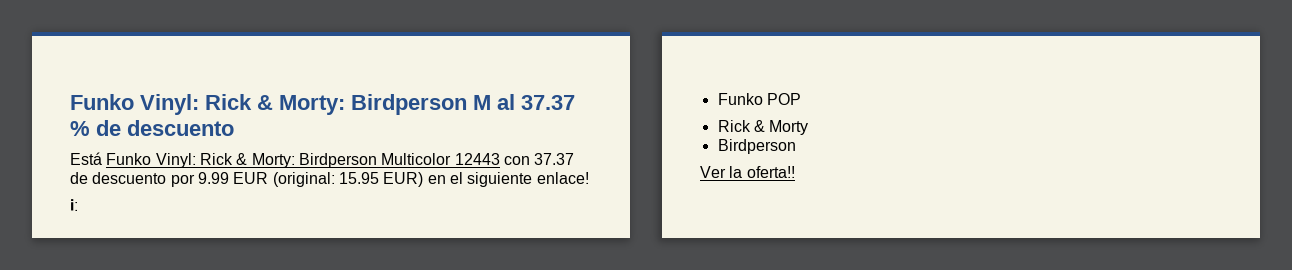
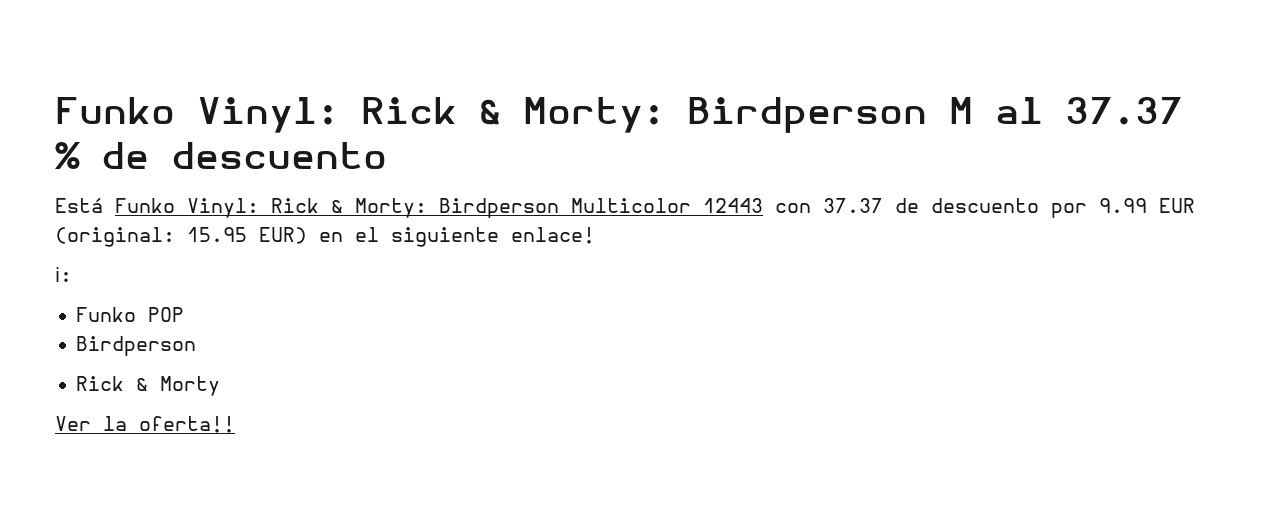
(801, 99) none -> [76,336,197,356] // Birdperson
[717,139,796,154] // Birdperson -> (221, 386) none

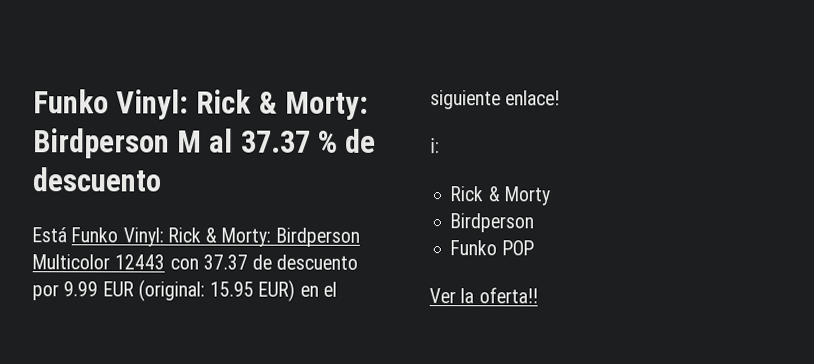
[76,307,185,322] [76,336,197,356] // Funko POP // Birdperson -> (440, 146) none
(221, 386) none -> [450,213,535,233] [450,240,534,256] // Birdperson // Funko POP

